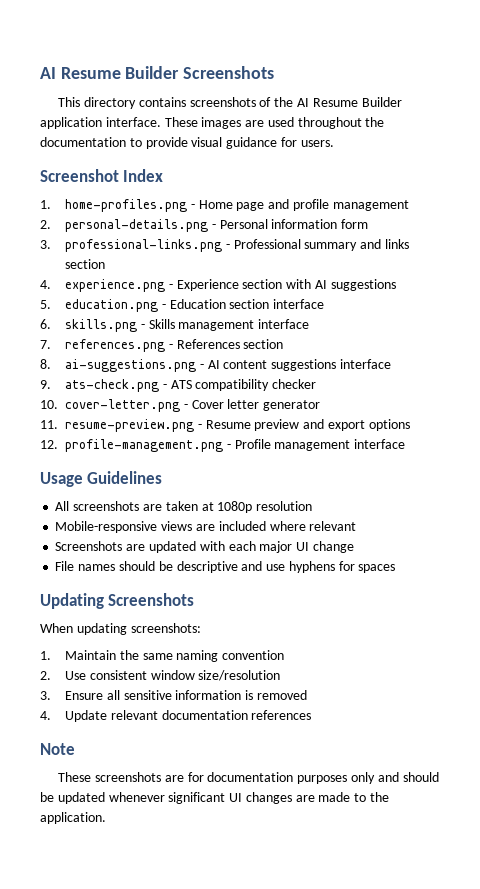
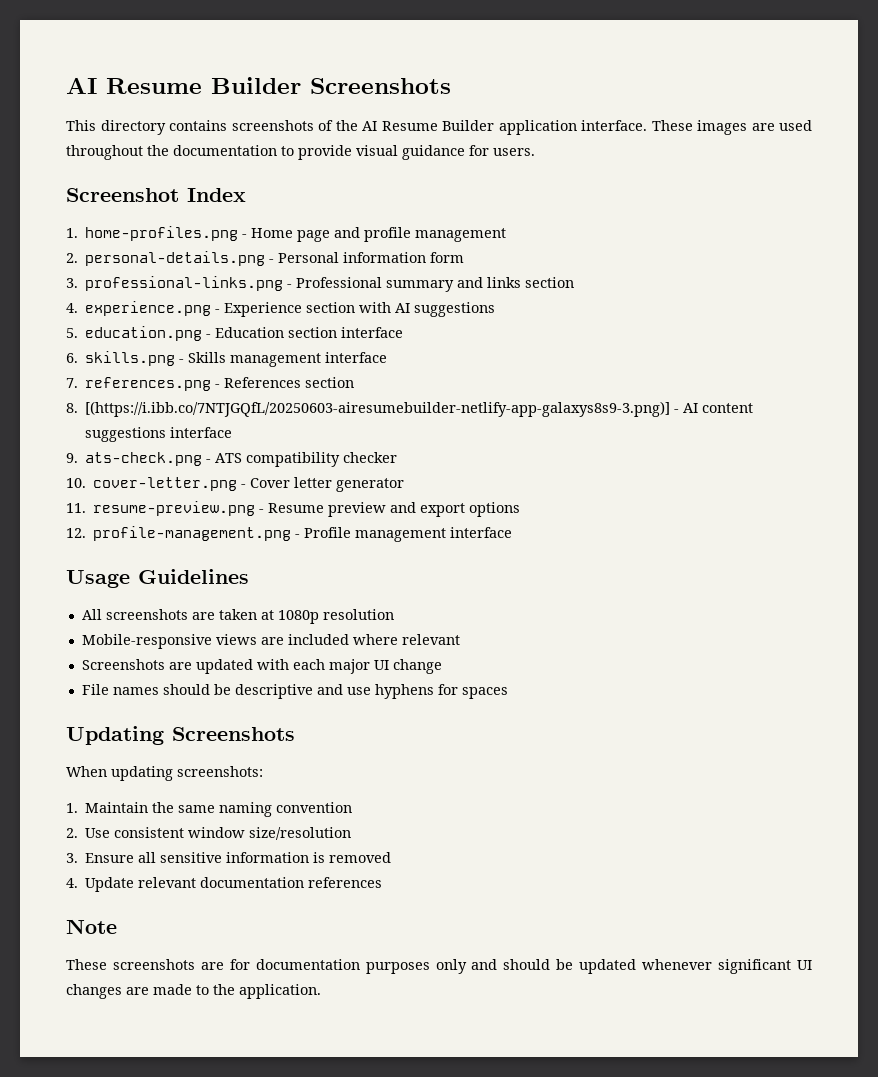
[64,359,196,372] ai-suggestions.png -> [85,401,671,417] [(https://i.ibb.co/7NTJGQfL/20250603-airesumebuilder-netlify-app-galaxys8s9-3.png)]

